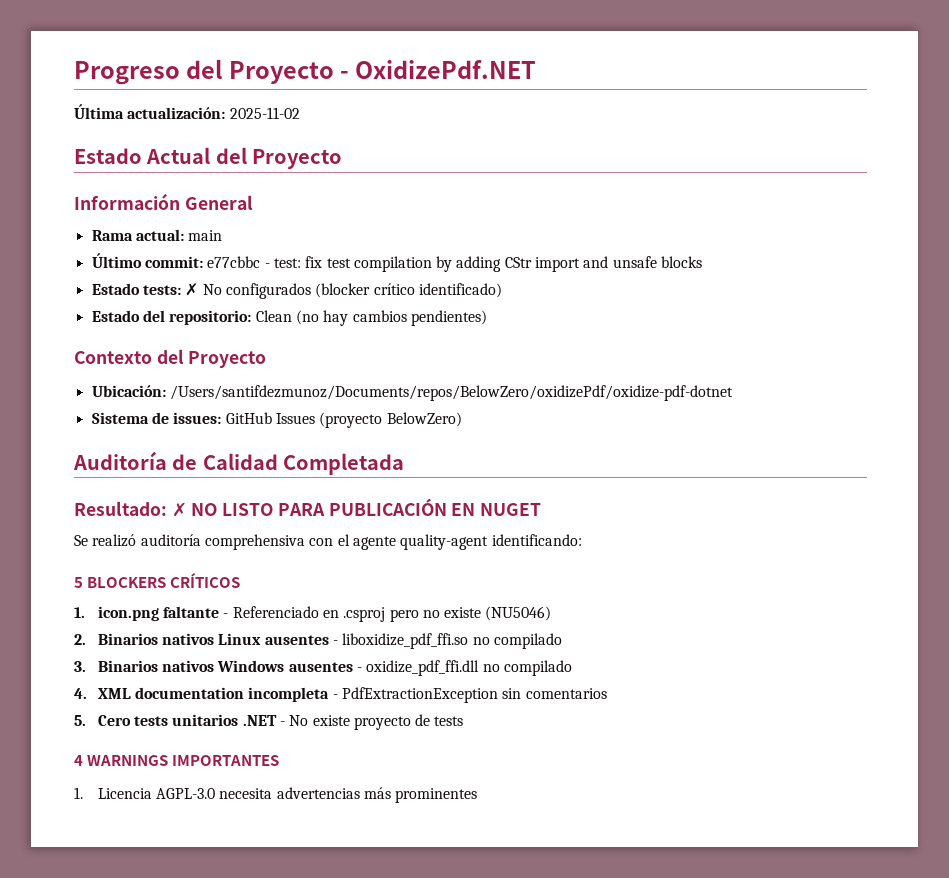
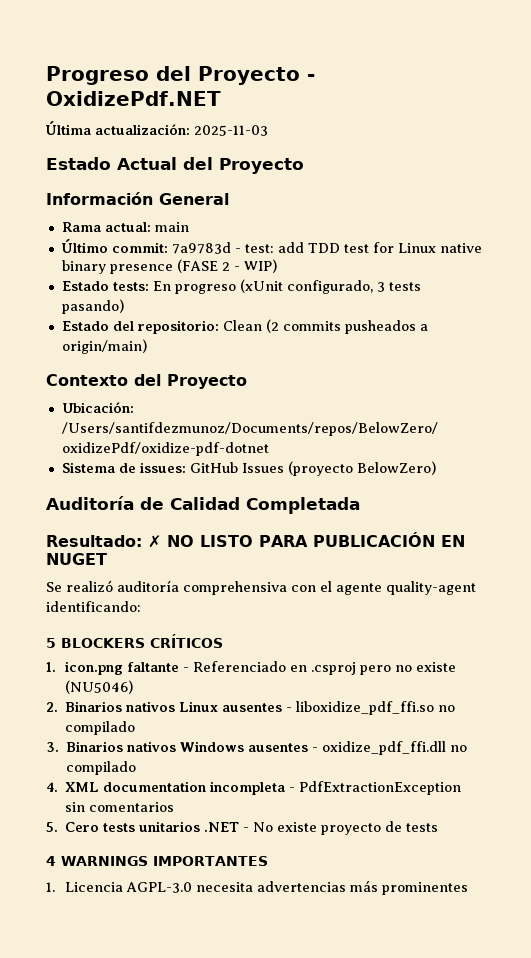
[229,107,300,119] 2025-11-02 -> [194,125,268,136] 2025-11-03
[207,256,261,268] e77cbbc -> [171,242,231,254] 7a9783d
[305,256,703,272] [91,283,502,299] fix test compilation by adding CStr import and unsafe blocks // Estado tests: ✗ No configurados (blocker crítico identificado) -> [277,242,482,253] [61,259,277,274] [61,279,421,294] [61,299,124,314] add TDD test for Linux native binary presence (FASE 2 - WIP) // Estado tests: En progreso (xUnit configurado, 3 tests pasando)
[295,310,487,326] (no hay cambios pendientes) -> [265,319,428,334] [61,339,147,354] (2 commits pusheados a origin/main)

